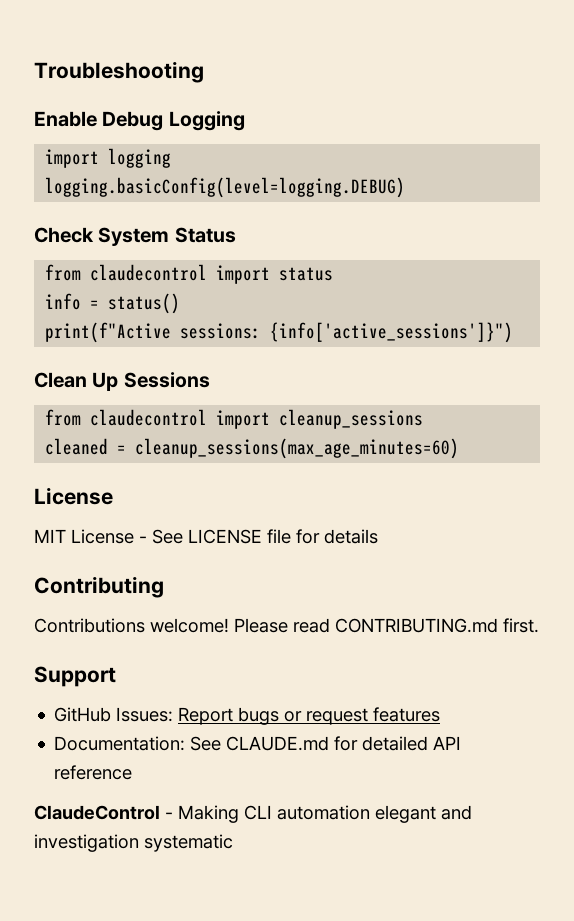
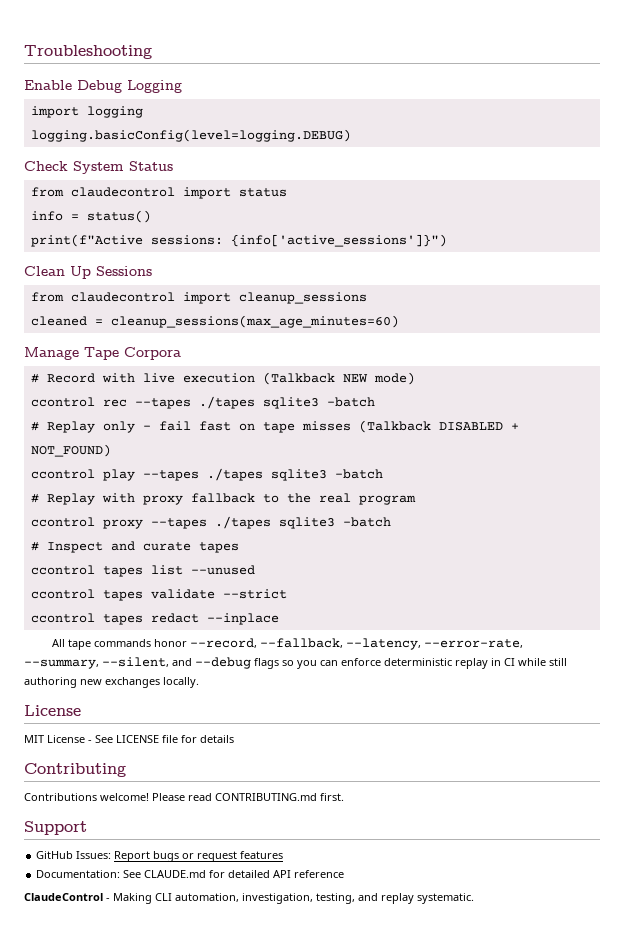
(460, 448) none -> [24,347,181,360] [30,372,415,385] [30,396,375,409] [30,420,519,433] [30,444,111,457] [30,468,383,481] [30,493,416,505] [30,516,391,529] [30,541,239,553] [30,565,255,577] [30,589,287,601] [30,613,279,625] [51,638,523,650] [24,657,567,669] [24,677,199,688] // Manage Tape Corpora // # Record with live execution (Talkback NEW mode) // ccontrol rec --tapes ./tapes sqlite3 -batch // # Replay only – fail fast on tape misses (Talkback DISABLED + NOT_FOUND) // ccontrol play --tapes ./tapes sqlite3 -batch // # Replay with proxy fallback to the real program // ccontrol proxy --tapes ./tapes sqlite3 -batch // # Inspect and curate tapes // ccontrol tapes list --unused // ccontrol tapes validate --strict // ccontrol tapes redact --inplace // All tape commands honor --record, --fallback, --latency, --error-rate, --summary, --silent, and --debug flags so you can enforce deterministic replay in CI while still authoring new exchanges locally.
[277,805,472,823] [34,834,233,852] automation elegant and investigation systematic -> [175,893,474,904] automation, investigation, testing, and replay systematic.

